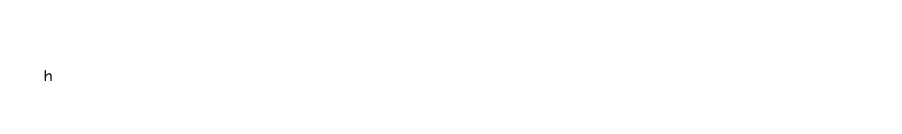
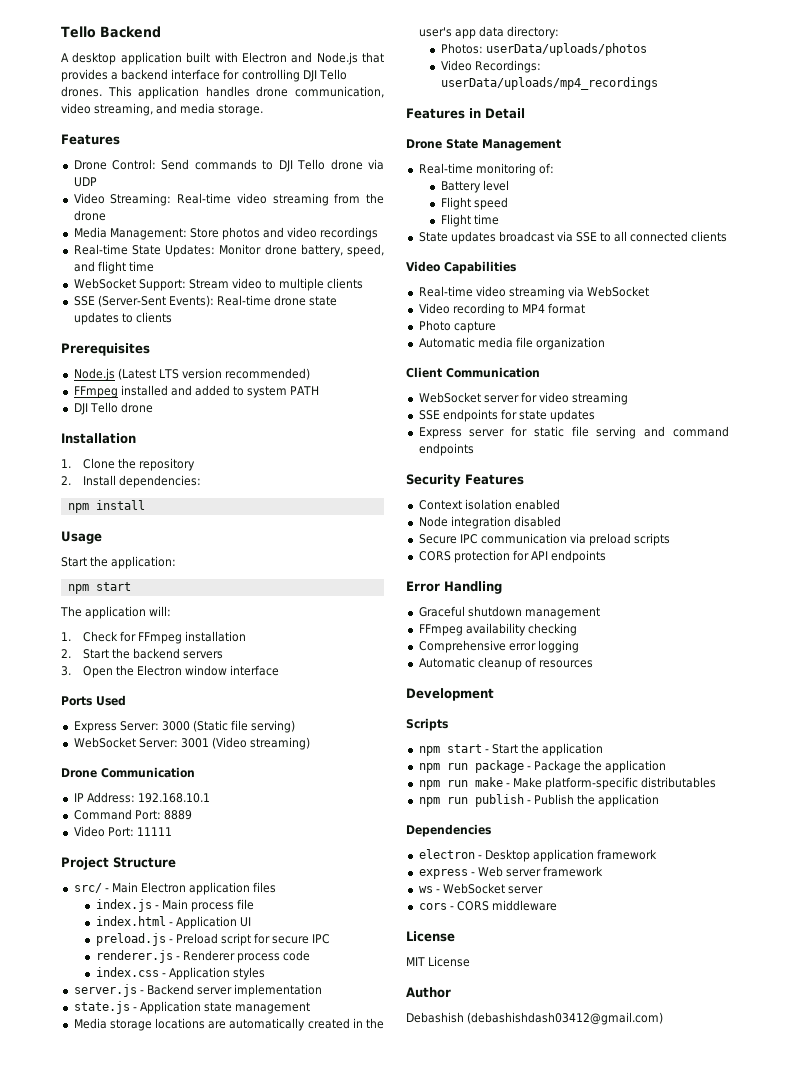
[43,70,53,82] h -> [61,26,161,38] [61,52,384,65] [61,69,347,82] [61,86,384,99] [61,103,264,116] [61,134,120,145] [73,159,384,172] [73,177,97,187] [73,193,385,206] [73,210,106,221] [73,227,379,240] [73,244,384,257] [73,261,154,274] [73,278,364,291] [73,295,338,307] [73,312,172,325] [61,343,150,356] [73,368,311,381] [73,385,320,398] [73,402,153,415] [61,433,136,444] [61,458,196,471] [61,475,202,488] [67,500,145,513] [61,531,102,544] [61,556,177,569] [67,582,131,594] [60,606,172,619] [61,631,247,644] [61,648,224,659] [61,665,280,678] [61,695,126,706] [73,720,296,733] [73,737,311,750] [61,767,195,778] [73,792,210,803] [73,809,192,820] [73,826,172,837] [61,857,176,870] [73,882,277,895] [95,899,254,912] [95,916,251,929] [95,933,331,946] [95,950,310,963] [95,967,265,980] [73,984,323,997] [73,1001,311,1014] [73,1018,384,1031] [418,26,559,39] [440,43,647,56] [440,60,541,73] [440,77,658,90] [406,108,525,119] [406,139,561,151] [418,163,554,176] [440,180,509,193] [440,197,508,210] [440,214,499,227] [418,231,728,244] [406,261,516,274] [418,286,650,299] [418,303,586,316] [418,320,496,333] [418,337,605,350] [406,367,540,378] [418,392,629,405] [418,409,596,422] [418,426,729,439] [418,443,474,456] [406,474,524,487] [418,499,560,510] [418,516,561,529] [418,533,671,546] [418,550,607,563] [406,581,502,594] [418,606,600,619] [418,623,577,636] [418,640,579,653] [418,657,593,670] [406,688,494,701] [406,718,448,731] [418,743,604,756] [418,760,667,773] [418,777,717,790] [418,794,660,807] [406,824,491,837] [418,849,658,862] [418,866,604,879] [418,883,543,894] [418,900,557,911] [406,931,455,942] [406,956,471,967] [406,987,451,998] [406,1012,664,1025] Tello Backend // A desktop application built with Electron and Node.js that provides a backend interface for controlling DJI Tello drones. This application handles drone communication, video streaming, and media storage. // Features // Drone Control: Send commands to DJI Tello drone via UDP // Video Streaming: Real-time video streaming from the drone // Media Management: Store photos and video recordings // Real-time State Updates: Monitor drone battery, speed, and flight time // WebSocket Support: Stream video to multiple clients // SSE (Server-Sent Events): Real-time drone state updates to clients // Prerequisites // Node.js (Latest LTS version recommended) // FFmpeg installed and added to system PATH // DJI Tello drone // Installation // 1. Clone the repository // 2. Install dependencies: // npm install // Usage // Start the application: // npm start // The application will: // 1. Check for FFmpeg installation // 2. Start the backend servers // 3. Open the Electron window interface // Ports Used // Express Server: 3000 (Static file serving) // WebSocket Server: 3001 (Video streaming) // Drone Communication // IP Address: 192.168.10.1 // Command Port: 8889 // Video Port: 11111 // Project Structure // src/ - Main Electron application files // index.js - Main process file // index.html - Application UI // preload.js - Preload script for secure IPC // renderer.js - Renderer process code // index.css - Application styles // server.js - Backend server implementation // state.js - Application state management // Media storage locations are automatically created in the user's app data directory: // Photos: userData/uploads/photos // Video Recordings: userData/uploads/mp4_recordings // Features in Detail // Drone State Management // Real-time monitoring of: // Battery level // Flight speed // Flight time // State updates broadcast via SSE to all connected clients // Video Capabilities // Real-time video streaming via WebSocket // Video recording to MP4 format // Photo capture // Automatic media file organization // Client Communication // WebSocket server for video streaming // SSE endpoints for state updates // Express server for static file serving and command endpoints // Security Features // Context isolation enabled // Node integration disabled // Secure IPC communication via preload scripts // CORS protection for API endpoints // Error Handling // Graceful shutdown management // FFmpeg availability checking // Comprehensive error logging // Automatic cleanup of resources // Development // Scripts // npm start - Start the application // npm run package - Package the application // npm run make - Make platform-specific distributables // npm run publish - Publish the application // Dependencies // electron - Desktop application framework // express - Web server framework // ws - WebSocket server // cors - CORS middleware // License // MIT License // Author // Debashish (debashishdash03412@gmail.com)

